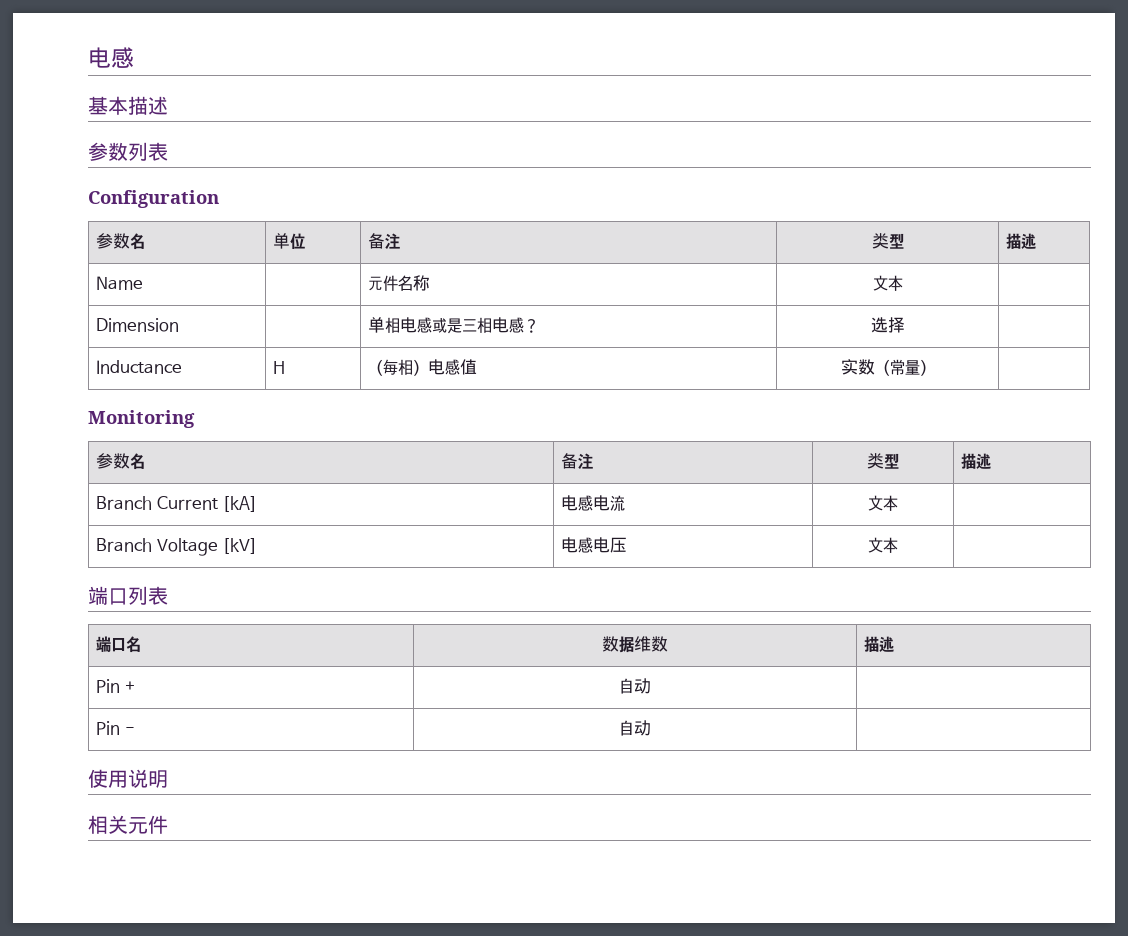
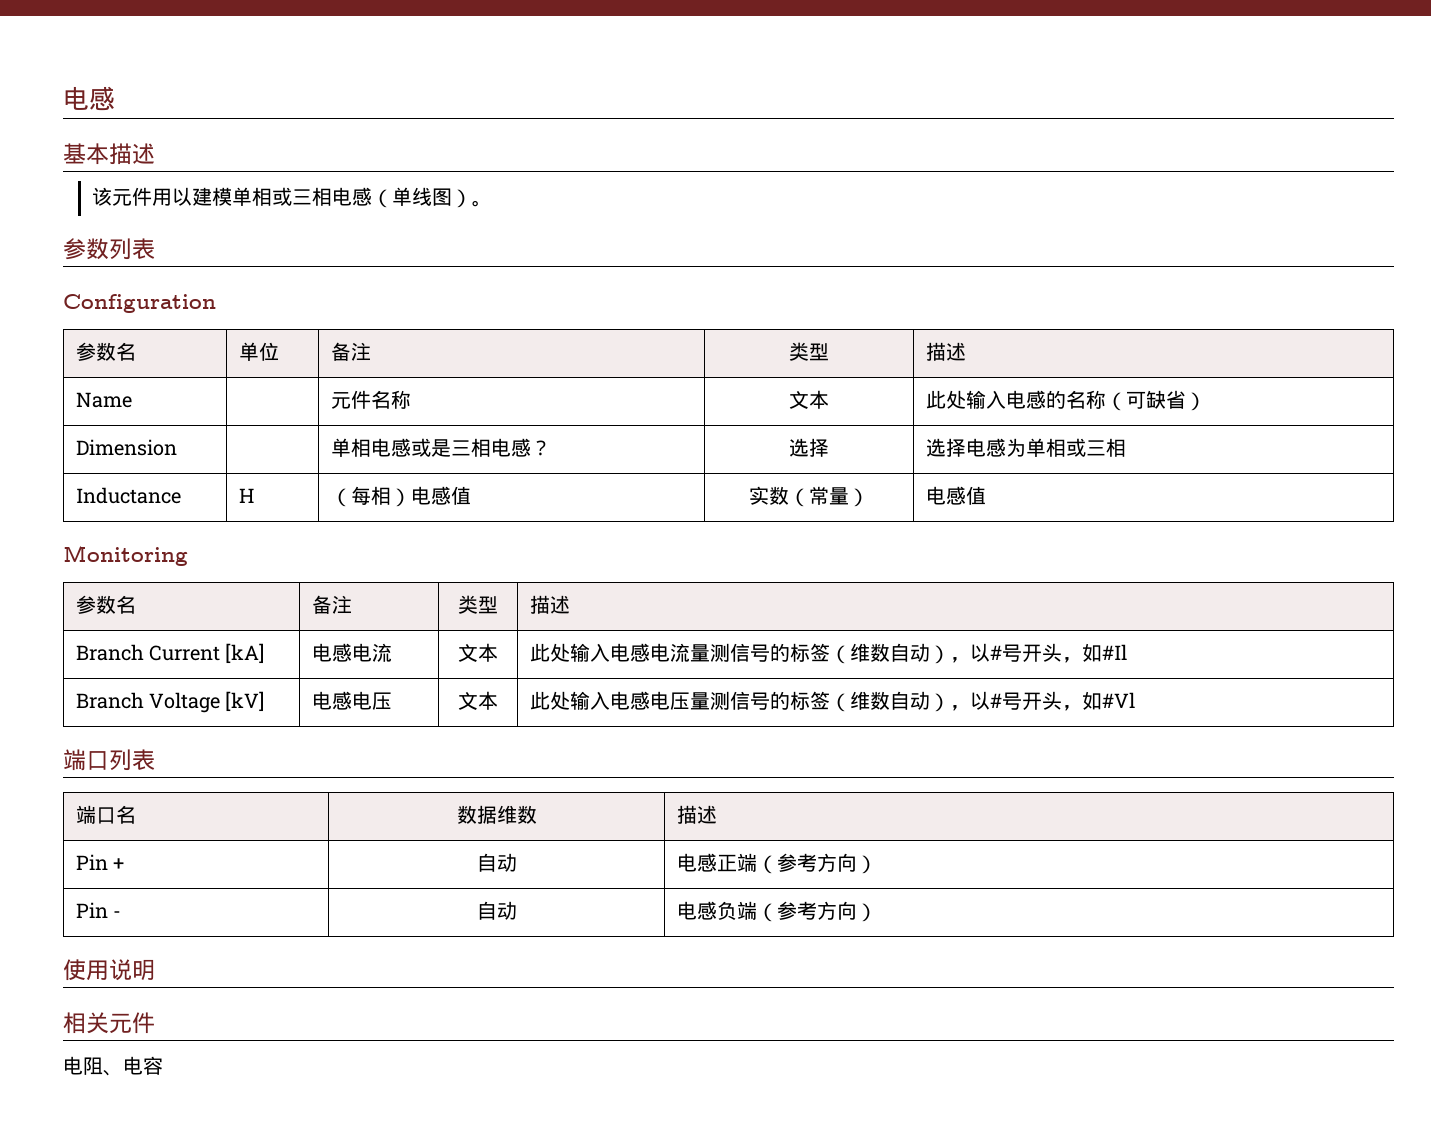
(168, 105) none -> [91,187,492,208] // 该元件用以建模单相或三相电感（单线图）。
(903, 283) none -> [925,390,1206,411] 此处输入电感的名称（可缺省）
(905, 325) none -> [925,438,1126,457] 选择电感为单相或三相
(935, 367) none -> [925,486,986,505] 电感值
(898, 503) none -> [529,643,1127,664] 此处输入电感电流量测信号的标签（维数自动），以#号开头，如#Il
(898, 545) none -> [529,691,1135,712] 此处输入电感电压量测信号的标签（维数自动），以#号开头，如#Vl
[96,721,135,735] [619,720,651,736] // Pin - | 自动 | -> [676,853,877,874] [75,902,121,918] [476,901,517,920] [676,901,877,922] 电感正端（参考方向） // Pin - | 自动 | 电感负端（参考方向）
(168, 824) none -> [63,1056,163,1076] // 电阻、电容

